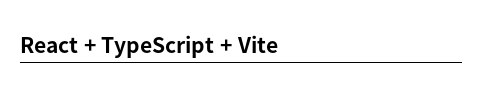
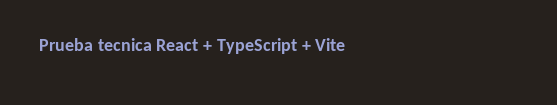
(20, 45) none -> [39,38,152,51] Prueba tecnica

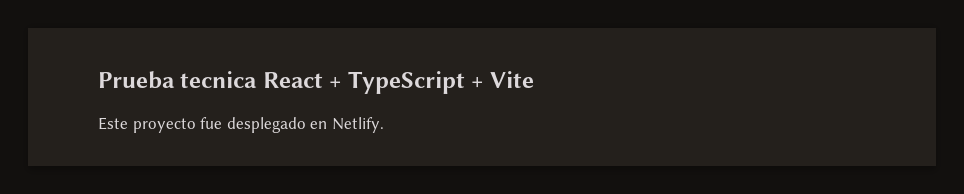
(346, 44) none -> [98,117,384,133] // Este proyecto fue desplegado en Netlify.

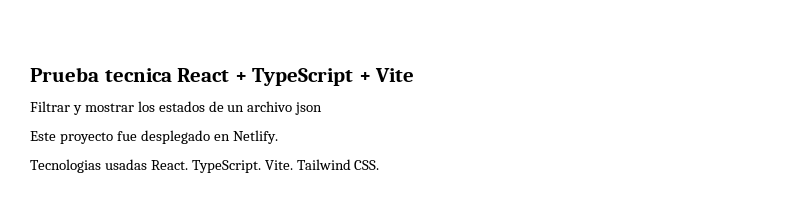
(534, 79) none -> [30,101,323,115] // Filtrar y mostrar los estados de un archivo json
(384, 125) none -> [30,159,380,173] // Tecnologias usadas React. TypeScript. Vite. Tailwind CSS.

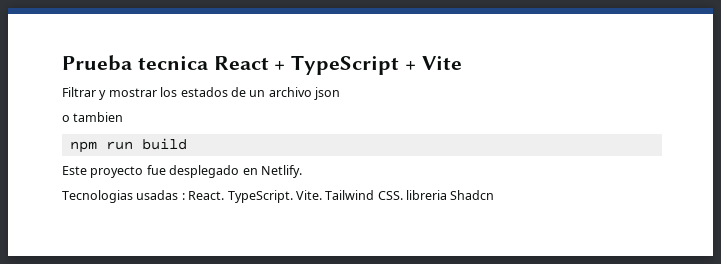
(323, 108) none -> [62,112,124,122] [69,138,187,153] // o tambien // npm run build
(147, 164) none -> [181,193,185,200] :
(380, 165) none -> [406,190,495,200] libreria Shadcn

